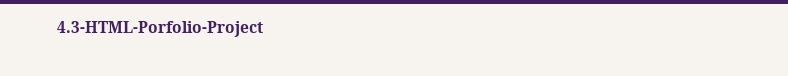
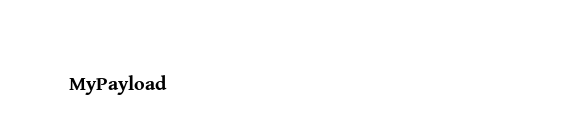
[57,21,263,37] 4.3-HTML-Porfolio-Project -> [69,75,167,95] MyPayload

